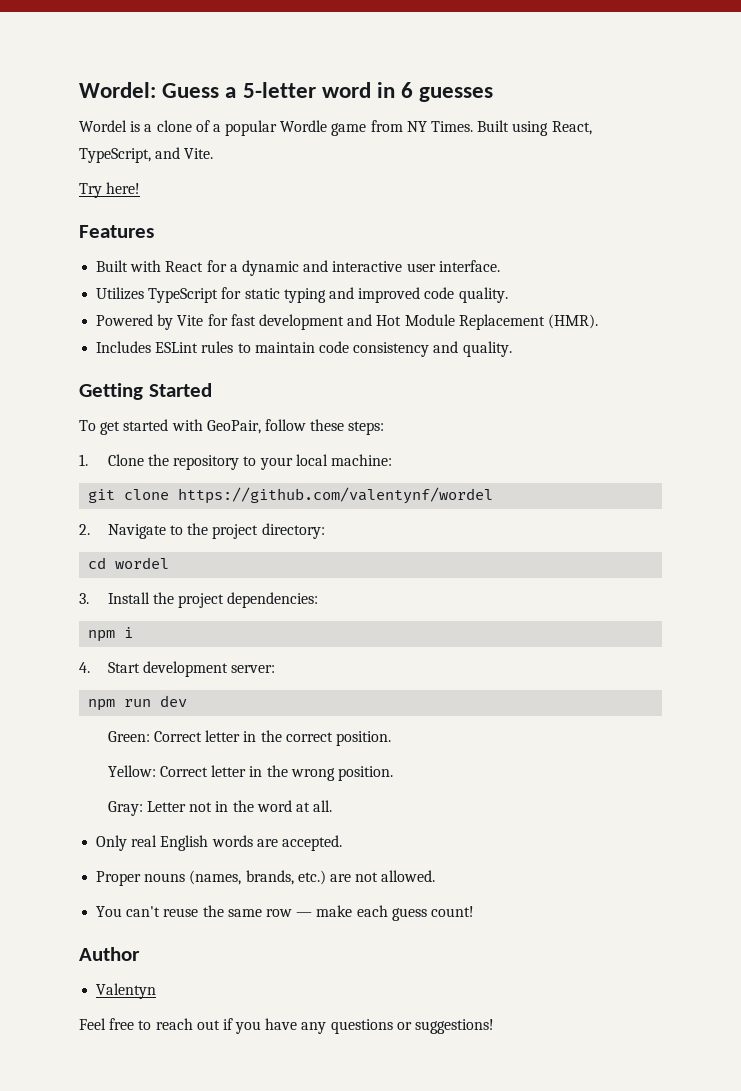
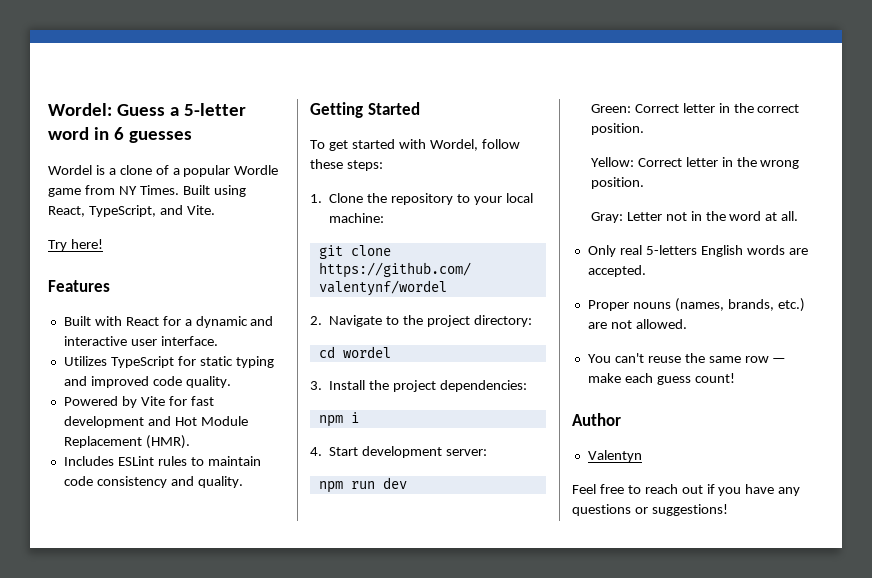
[206,420,261,434] GeoPair, -> [429,139,478,151] Wordel,
(158, 841) none -> [645,245,697,255] 5-letters

